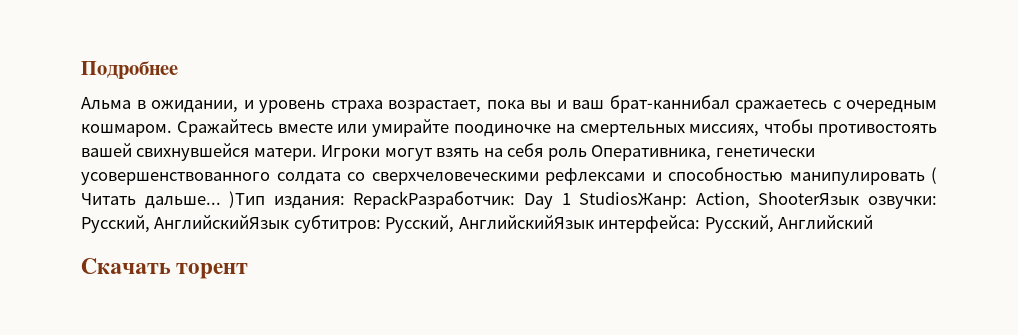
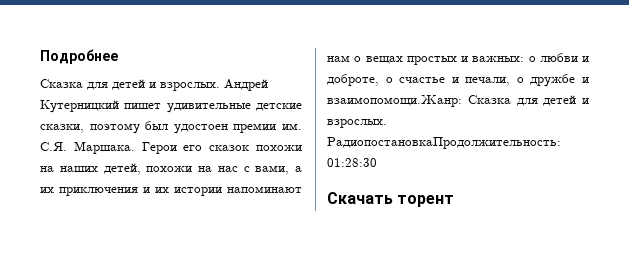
[81,95,937,113] [81,119,937,137] [81,143,815,161] [81,167,937,185] [81,191,938,209] [81,215,874,233] Альма в ожидании, и уровень страха возрастает, пока вы и ваш брат-каннибал сражаетесь с очередным кошмаром. Сражайтесь вместе или умирайте поодиночке на смертельных миссиях, чтобы противостоять вашей свихнувшейся матери. Игроки могут взять на себя роль Оперативника, генетически усовершенствованного солдата со сверхчеловеческими рефлексами и способностью манипулировать ( Читать дальше... )Тип издания: RepackРазработчик: Day 1 StudiosЖанр: Action, ShooterЯзык озвучки: Русский, АнглийскийЯзык субтитров: Русский, АнглийскийЯзык интерфейса: Русский, Английский -> [40,79,268,91] [40,100,302,113] [40,121,302,134] [40,141,302,154] [40,163,302,175] [40,186,302,196] [327,53,589,65] [327,74,589,87] [327,95,589,107] [327,119,387,128] [327,137,561,149] [327,158,377,167] Сказка для детей и взрослых. Андрей Кутерницкий пишет удивительные детские сказки, поэтому был удостоен премии им. С.Я. Маршака. Герои его сказок похожи на наших детей, похожи на нас с вами, а их приключения и их истории напоминают нам о вещах простых и важных: о любви и доброте, о счастье и печали, о дружбе и взаимопомощи.Жанр: Сказка для детей и взрослых. РадиопостановкаПродолжительность: 01:28:30

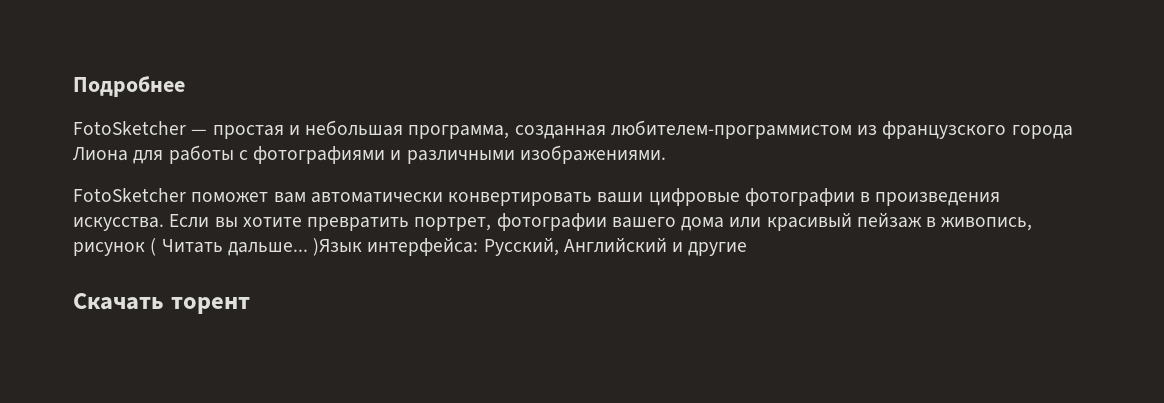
[40,79,268,91] [40,100,302,113] [40,121,302,134] [40,141,302,154] [40,163,302,175] [40,186,302,196] [327,53,589,65] [327,74,589,87] [327,95,589,107] [327,119,387,128] [327,137,561,149] [327,158,377,167] Сказка для детей и взрослых. Андрей Кутерницкий пишет удивительные детские сказки, поэтому был удостоен премии им. С.Я. Маршака. Герои его сказок похожи на наших детей, похожи на нас с вами, а их приключения и их истории напоминают нам о вещах простых и важных: о любви и доброте, о счастье и печали, о дружбе и взаимопомощи.Жанр: Сказка для детей и взрослых. РадиопостановкаПродолжительность: 01:28:30 -> [73,120,1073,139] [73,145,666,164] [73,188,1001,206] [73,212,1033,231] [73,237,748,256] FotoSketcher — простая и небольшая программа, созданная любителем-программистом из французского города Лиона для работы с фотографиями и различными изображениями. // FotoSketcher поможет вам автоматически конвертировать ваши цифровые фотографии в произведения искусства. Если вы хотите превратить портрет, фотографии вашего дома или красивый пейзаж в живопись, рисунок ( Читать дальше... )Язык интерфейса: Русский, Английский и другие

